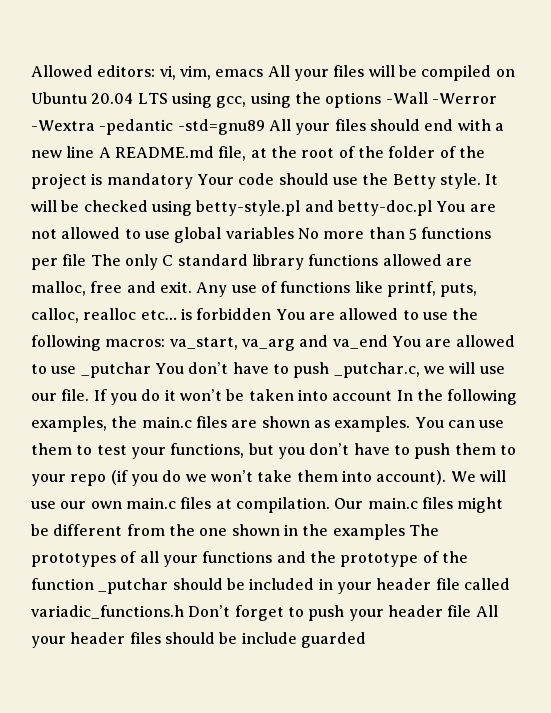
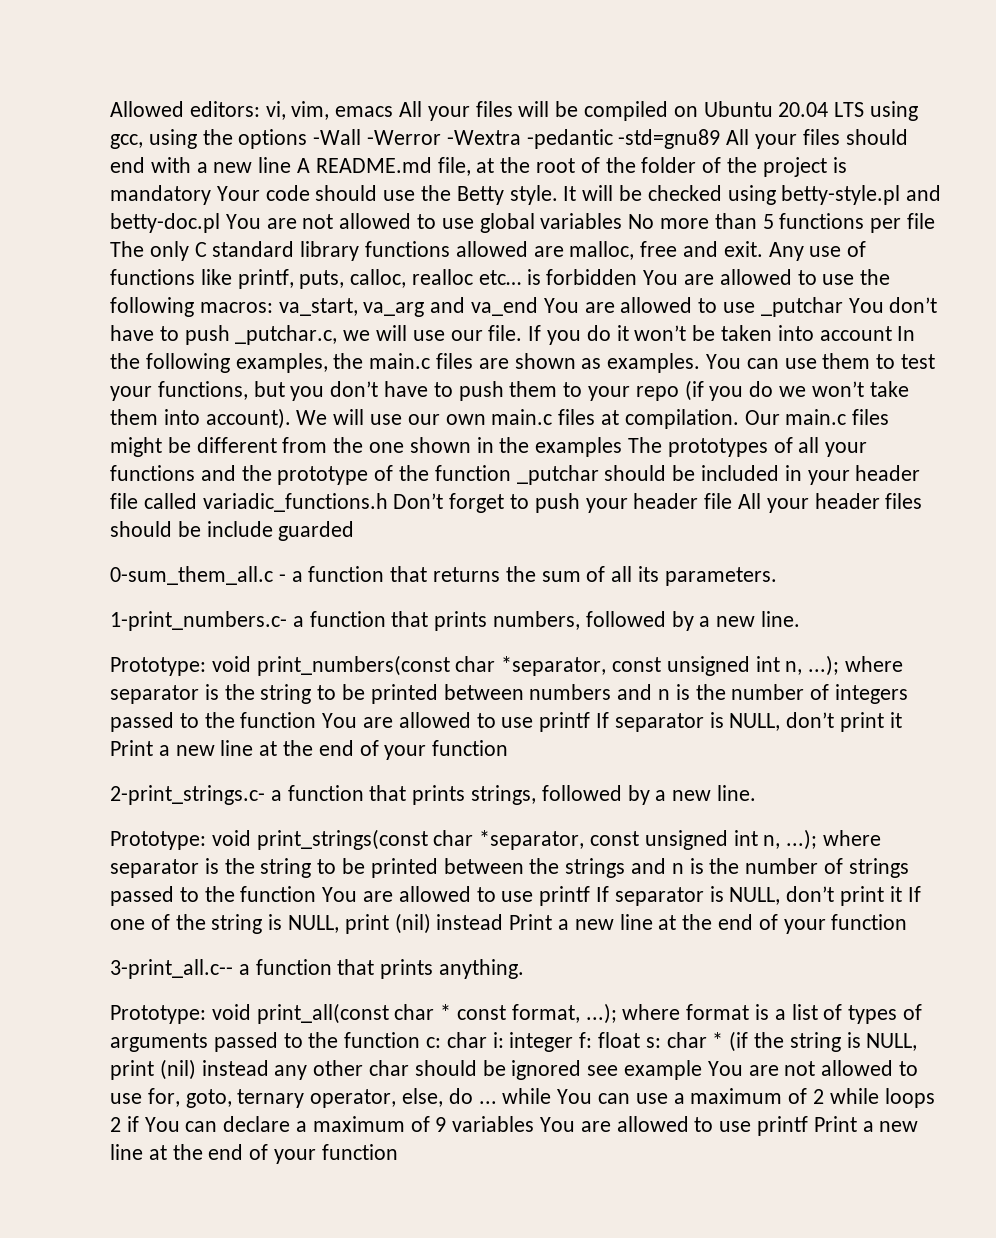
(366, 640) none -> [110,566,777,586] [110,611,801,631] [110,655,904,676] [110,684,909,704] [110,712,902,732] [110,740,509,760] [110,785,757,805] [110,829,882,850] [110,858,909,878] [110,886,921,906] [110,913,908,934] [110,959,525,979] [110,1003,923,1024] [110,1031,918,1052] [110,1059,919,1080] [110,1088,935,1108] [110,1116,919,1136] [110,1144,398,1164] // 0-sum_them_all.c - a function that returns the sum of all its parameters. // 1-print_numbers.c- a function that prints numbers, followed by a new line. // Prototype: void print_numbers(const char *separator, const unsigned int n, ...); where separator is the string to be printed between numbers and n is the number of integers passed to the function You are allowed to use printf If separator is NULL, don’t print it Print a new line at the end of your function // 2-print_strings.c- a function that prints strings, followed by a new line. // Prototype: void print_strings(const char *separator, const unsigned int n, ...); where separator is the string to be printed between the strings and n is the number of strings passed to the function You are allowed to use printf If separator is NULL, don’t print it If one of the string is NULL, print (nil) instead Print a new line at the end of your function // 3-print_all.c-- a function that prints anything. // Prototype: void print_all(const char * const format, ...); where format is a list of types of arguments passed to the function c: char i: integer f: float s: char * (if the string is NULL, print (nil) instead any other char should be ignored see example You are not allowed to use for, goto, ternary operator, else, do ... while You can use a maximum of 2 while loops 2 if You can declare a maximum of 9 variables You are allowed to use printf Print a new line at the end of your function

